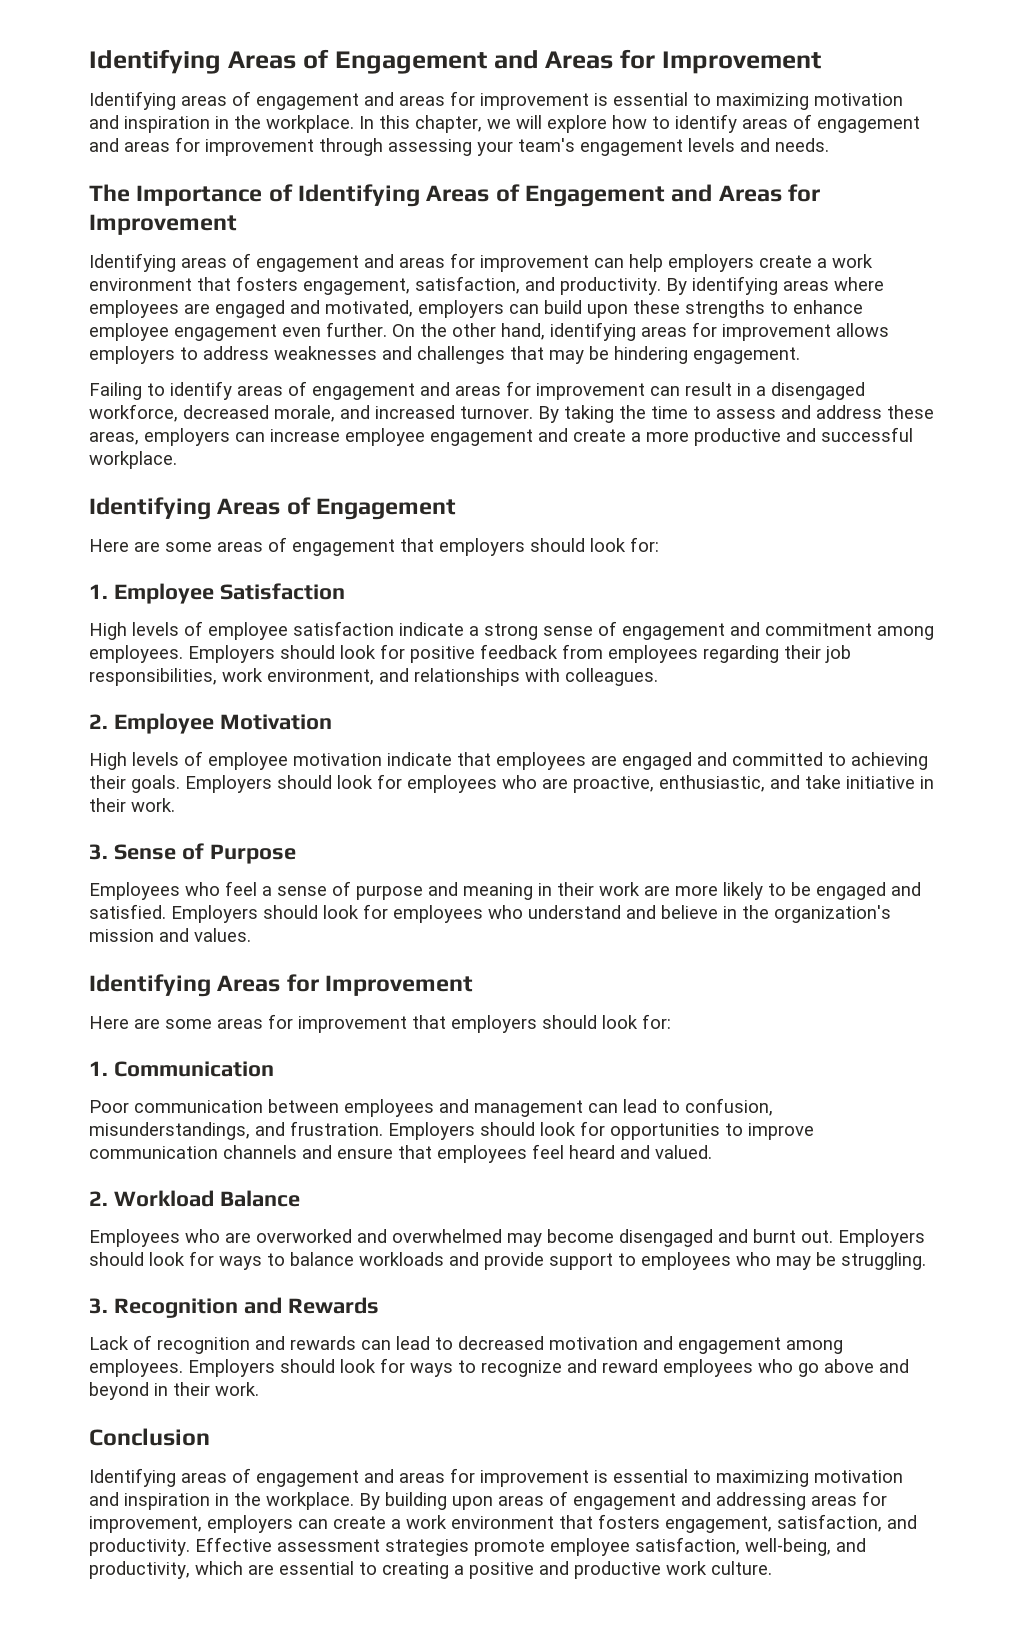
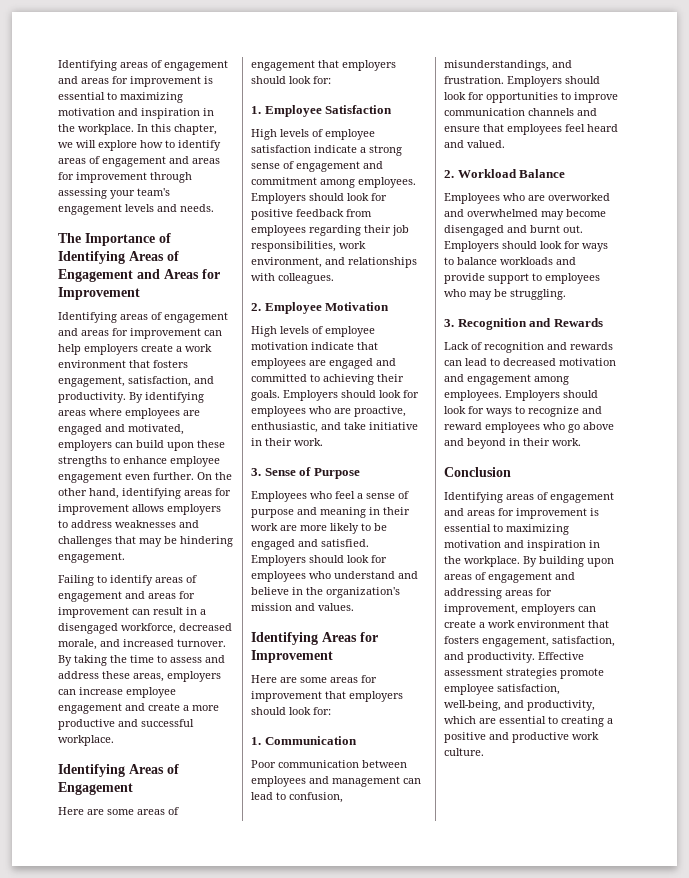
[89,49,822,74] [89,91,176,110] Identifying Areas of Engagement and Areas for Improvement // Identifying -> [58,60,117,71] Identifying

